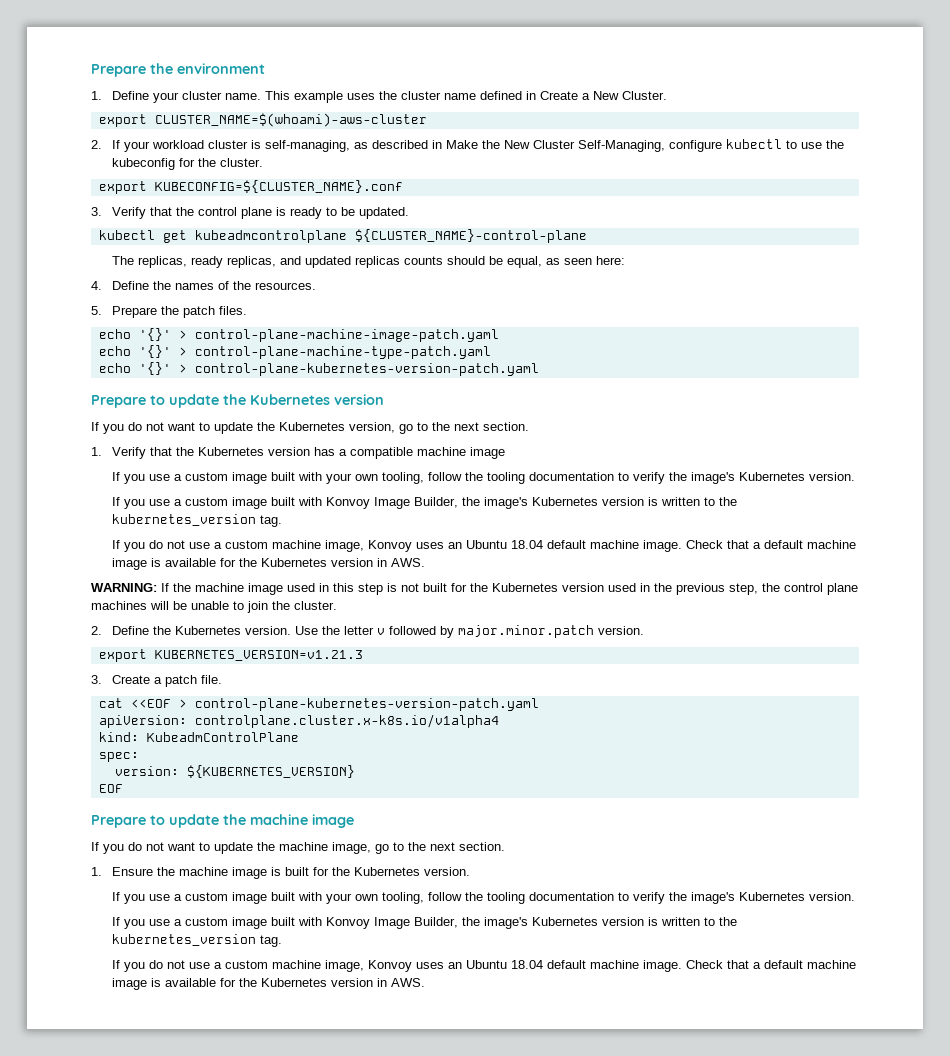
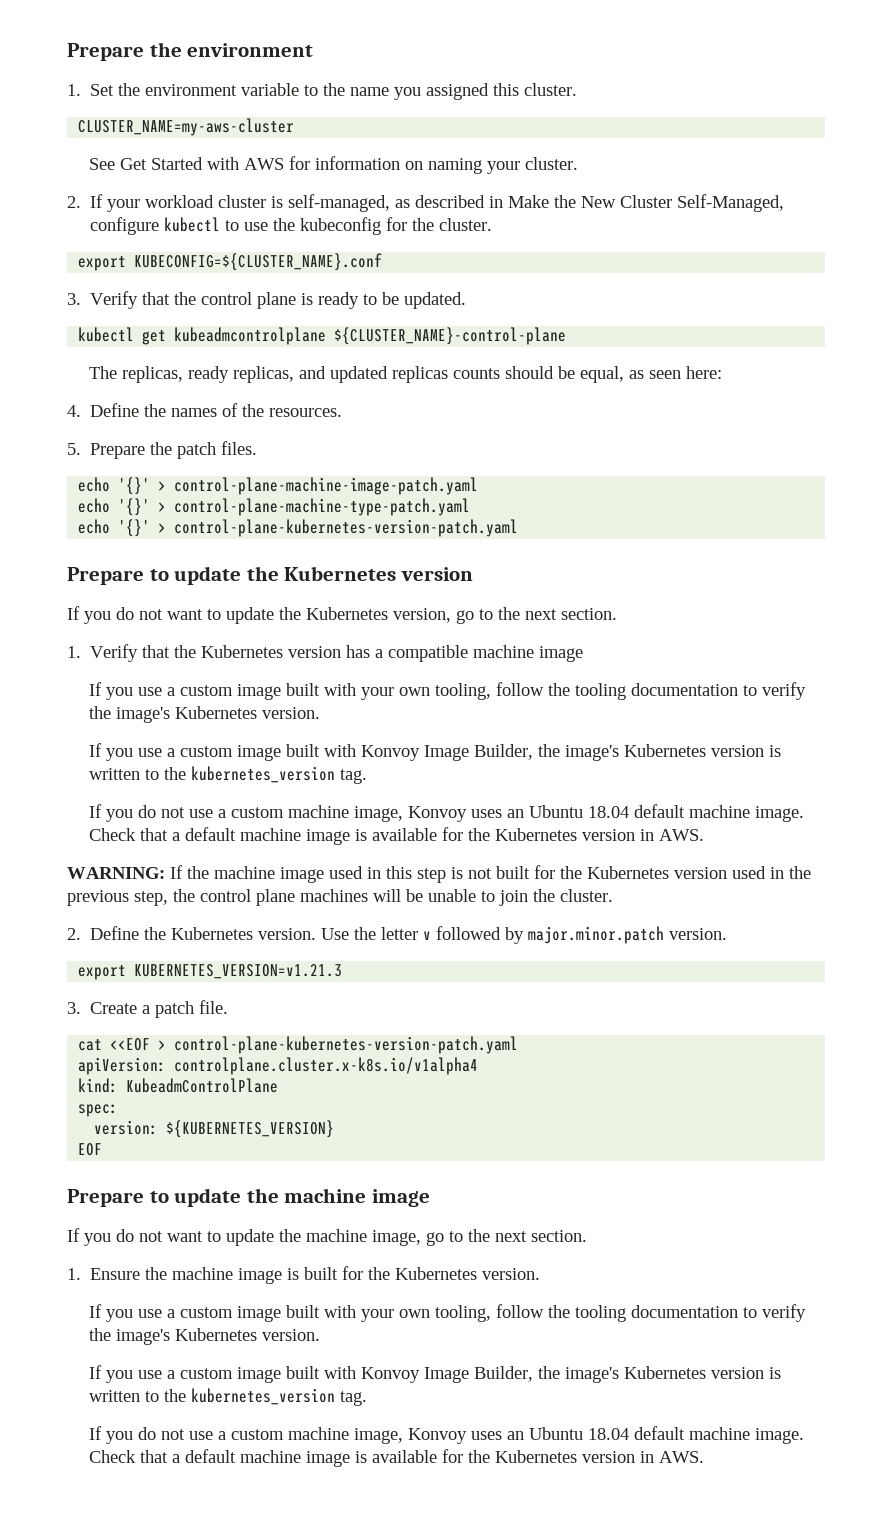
[111,91,667,103] [98,113,427,127] Define your cluster name. This example uses the cluster name defined in Create a New Cluster. // export CLUSTER_NAME=$(whoami)-aws-cluster -> [90,83,578,100] [78,118,295,136] [89,156,579,174] Set the environment variable to the name you assigned this cluster. // CLUSTER_NAME=my-aws-cluster // See Get Started with AWS for information on naming your cluster.
[264,140,350,152] self-managing, -> [288,194,391,212] self-managed,
[577,140,665,152] Self-Managing, -> [677,194,785,212] Self-Managed,

